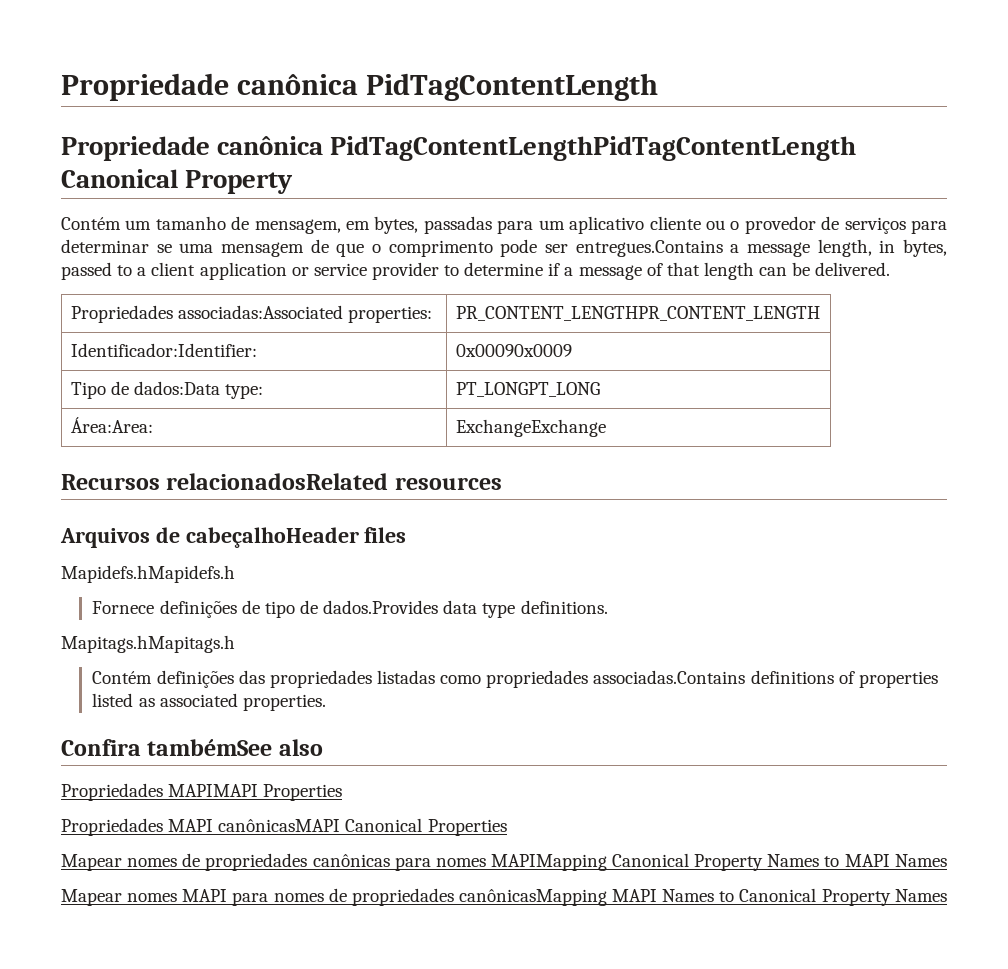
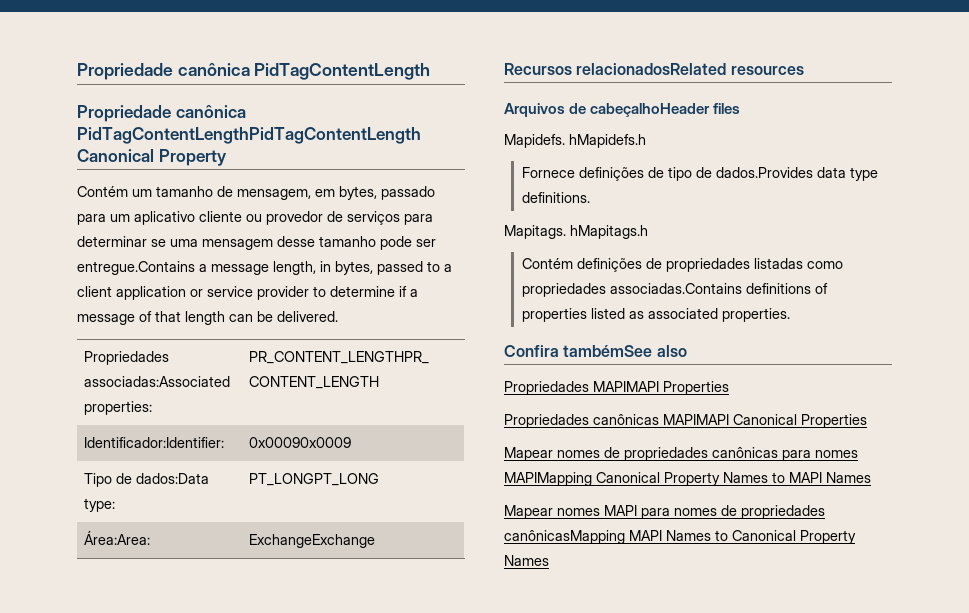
[423,216,492,234] passadas -> [381,186,435,200] passado
[730,221,740,230] o -> (262, 218) none
[310,239,493,257] de que o comprimento -> [277,236,376,247] desse tamanho
[575,240,723,257] entregues.Contains -> [77,261,195,275] entregue.Contains
[61,565,235,583] Mapidefs.hMapidefs.h -> [504,134,646,148] Mapidefs. hMapidefs.h
[61,635,235,653] Mapitags.hMapitags.h -> [504,225,648,239] Mapitags. hMapitags.h
[238,670,265,684] das -> [645,258,662,269] de
[168,819,341,832] MAPI canônicasMAPI -> [593,414,729,425] canônicas MAPIMAPI

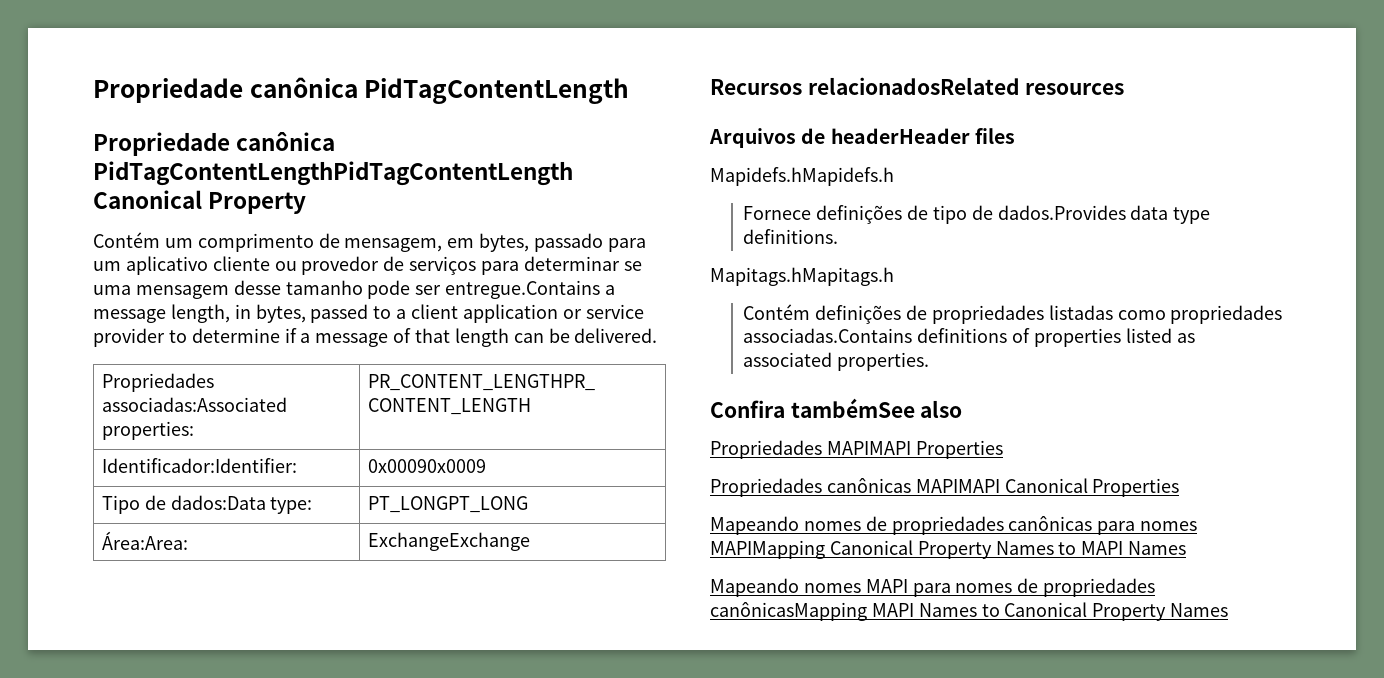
[156,186,213,197] tamanho -> [197,233,314,252] comprimento
[590,103,711,117] cabeçalhoHeader -> [830,128,970,144] headerHeader
[504,134,646,148] Mapidefs. hMapidefs.h -> [710,167,894,186] Mapidefs.hMapidefs.h
[504,225,648,239] Mapitags. hMapitags.h -> [710,267,894,286] Mapitags.hMapitags.h
[504,447,553,461] Mapear -> [710,516,799,535] Mapeando
[504,505,553,519] Mapear -> [710,578,799,597] Mapeando

